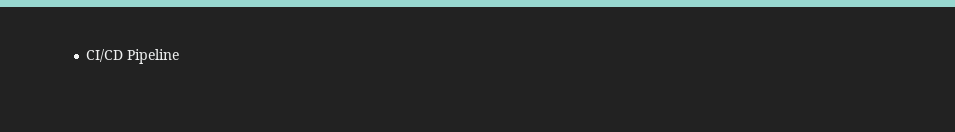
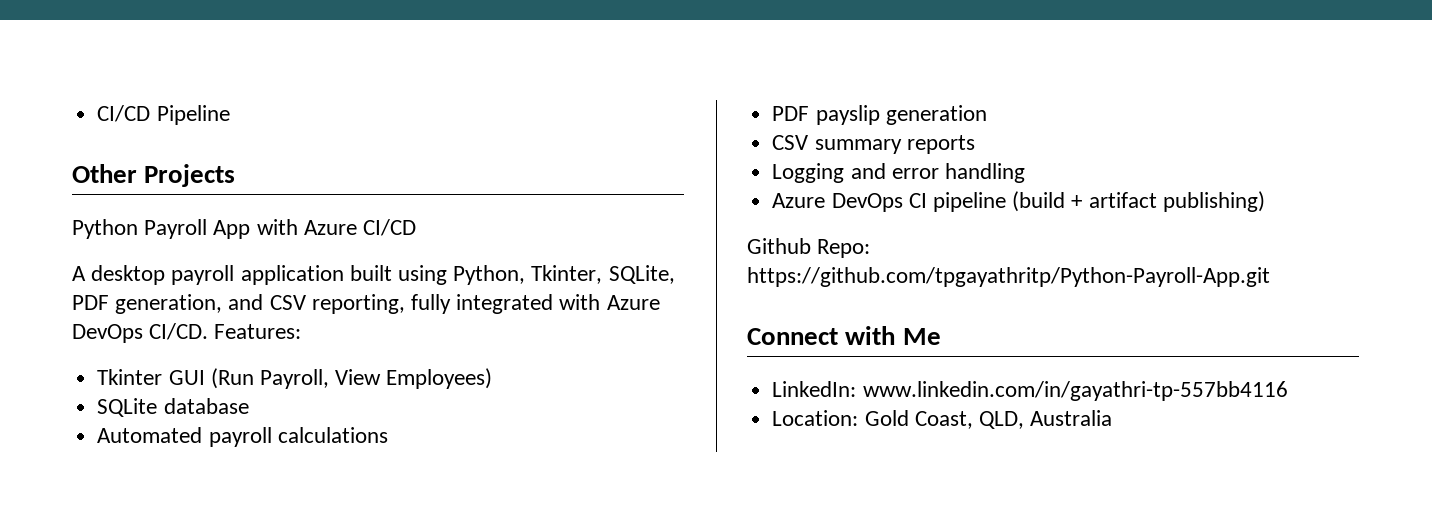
(180, 56) none -> [72,164,236,187] [72,219,417,239] [72,265,675,285] [72,294,660,314] [72,323,302,343] [97,368,493,389] [97,398,249,417] [97,427,388,447] [772,105,987,125] [772,135,975,154] [772,163,1025,183] [772,191,1265,212] [747,238,871,258] [747,267,1270,287] [747,326,941,345] [772,381,1288,401] [772,410,1113,429] // Other Projects // Python Payroll App with Azure CI/CD // A desktop payroll application built using Python, Tkinter, SQLite, PDF generation, and CSV reporting, fully integrated with Azure DevOps CI/CD. Features: // Tkinter GUI (Run Payroll, View Employees) // SQLite database // Automated payroll calculations // PDF payslip generation // CSV summary reports // Logging and error handling // Azure DevOps CI pipeline (build + artifact publishing) // Github Repo: https://github.com/tpgayathritp/Python-Payroll-App.git // Connect with Me // LinkedIn: www.linkedin.com/in/gayathri-tp-557bb4116 // Location: Gold Coast, QLD, Australia

